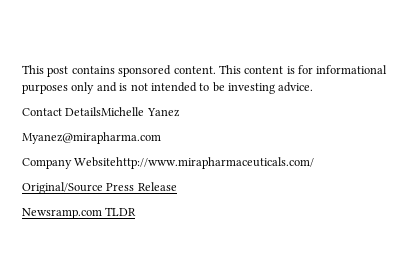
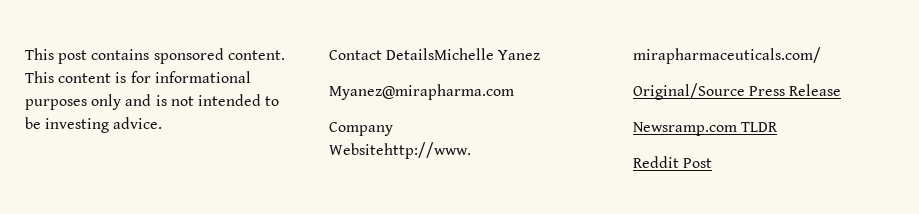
(137, 211) none -> [633,156,713,168] // Reddit Post

